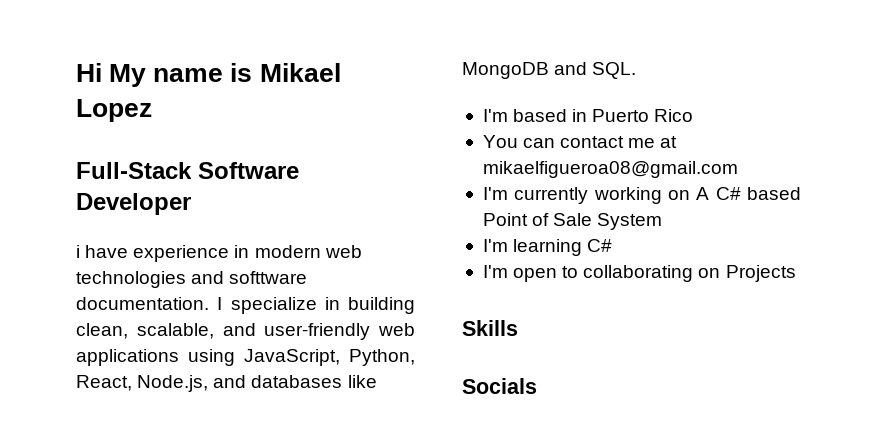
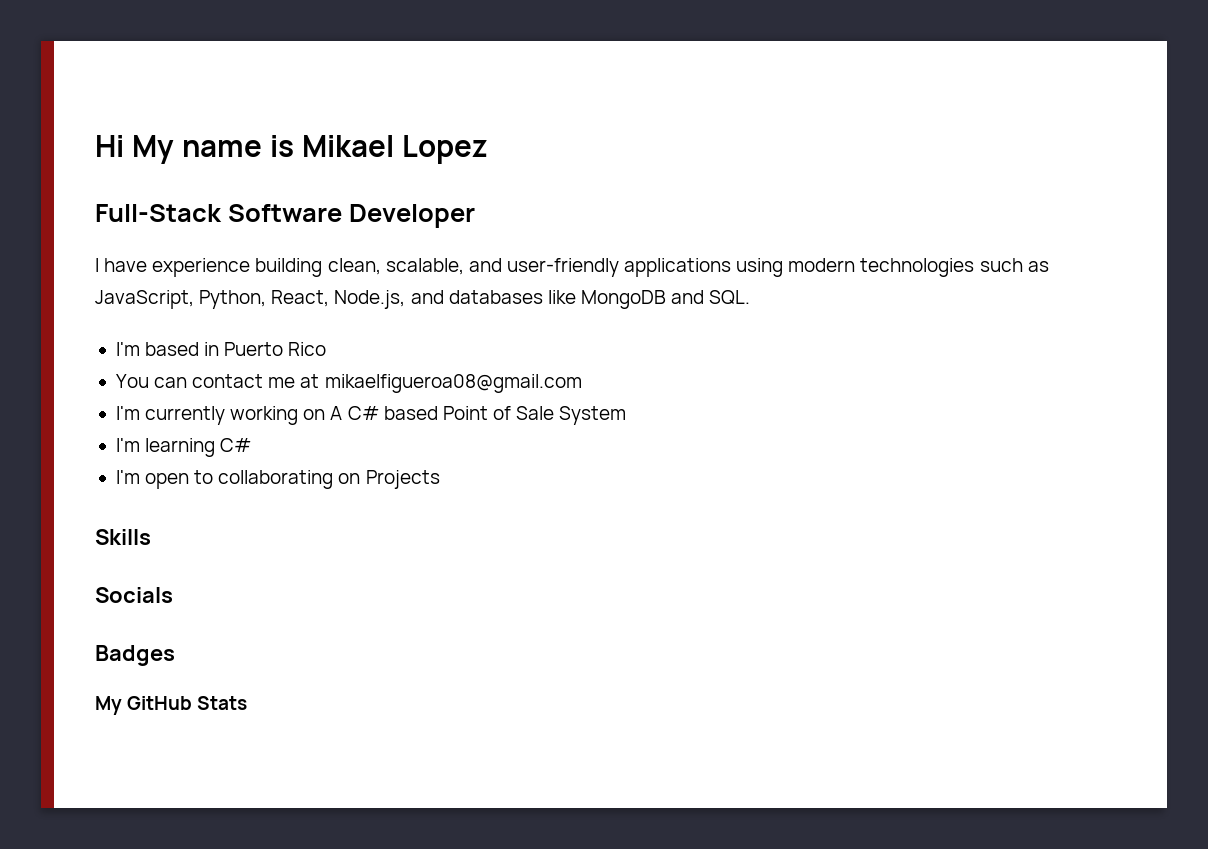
[76,245,80,258] i -> [95,258,99,272] I
[234,245,362,258] [76,271,308,288] [76,297,340,314] in modern web technologies and softtware documentation. I specialize in -> (251, 267) none
[378,323,415,336] web -> (619, 267) none
(235, 357) none -> [788,258,1049,277] modern technologies such as
(537, 386) none -> [95,645,175,666] [95,696,248,715] // Badges // My GitHub Stats

